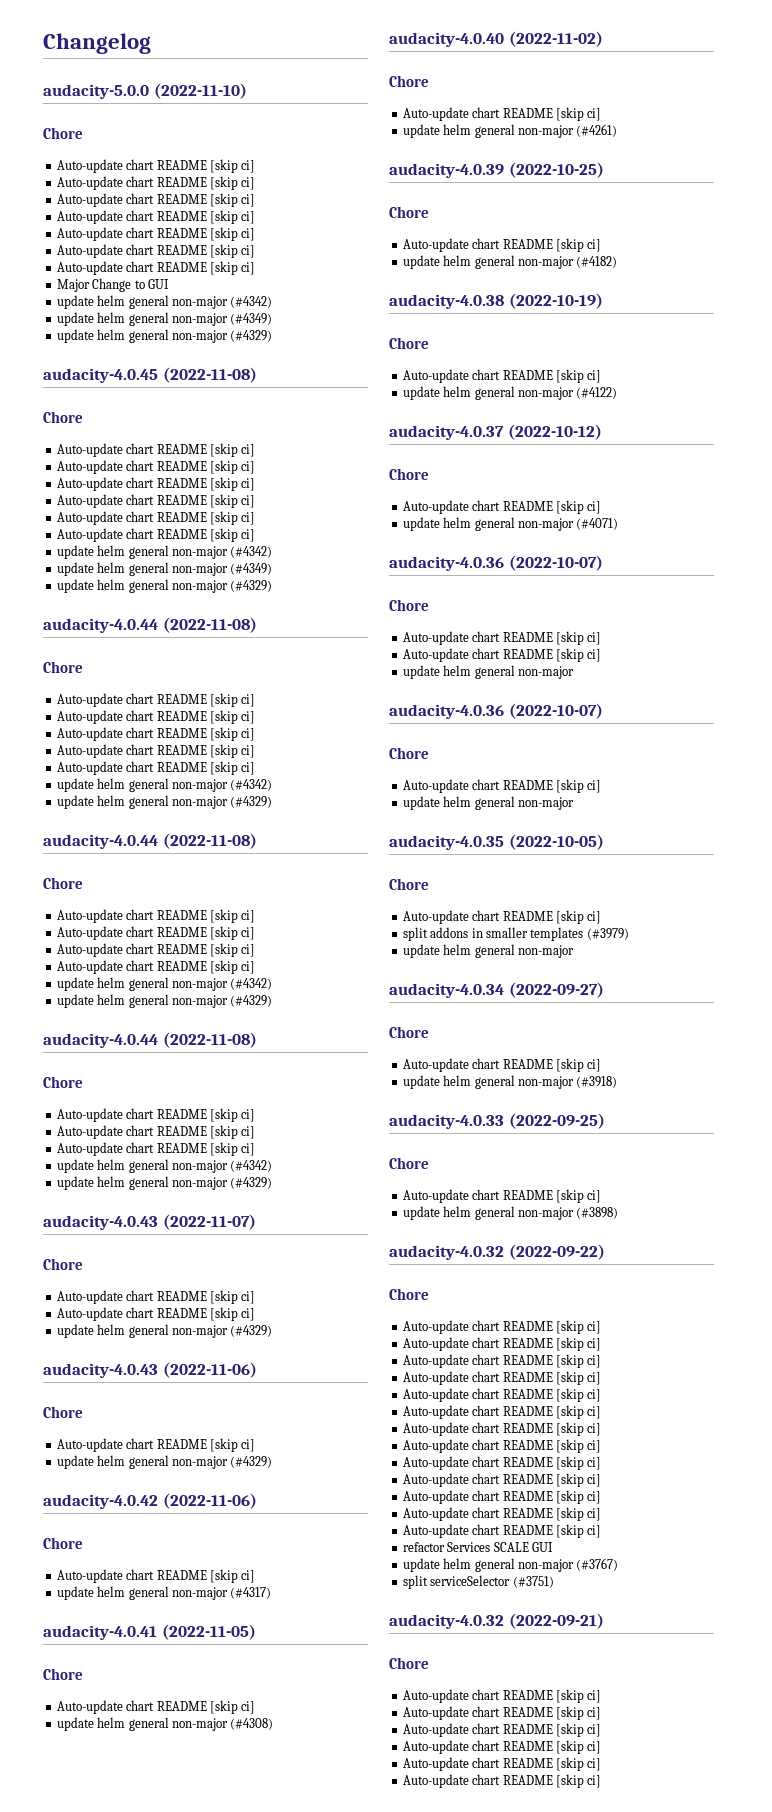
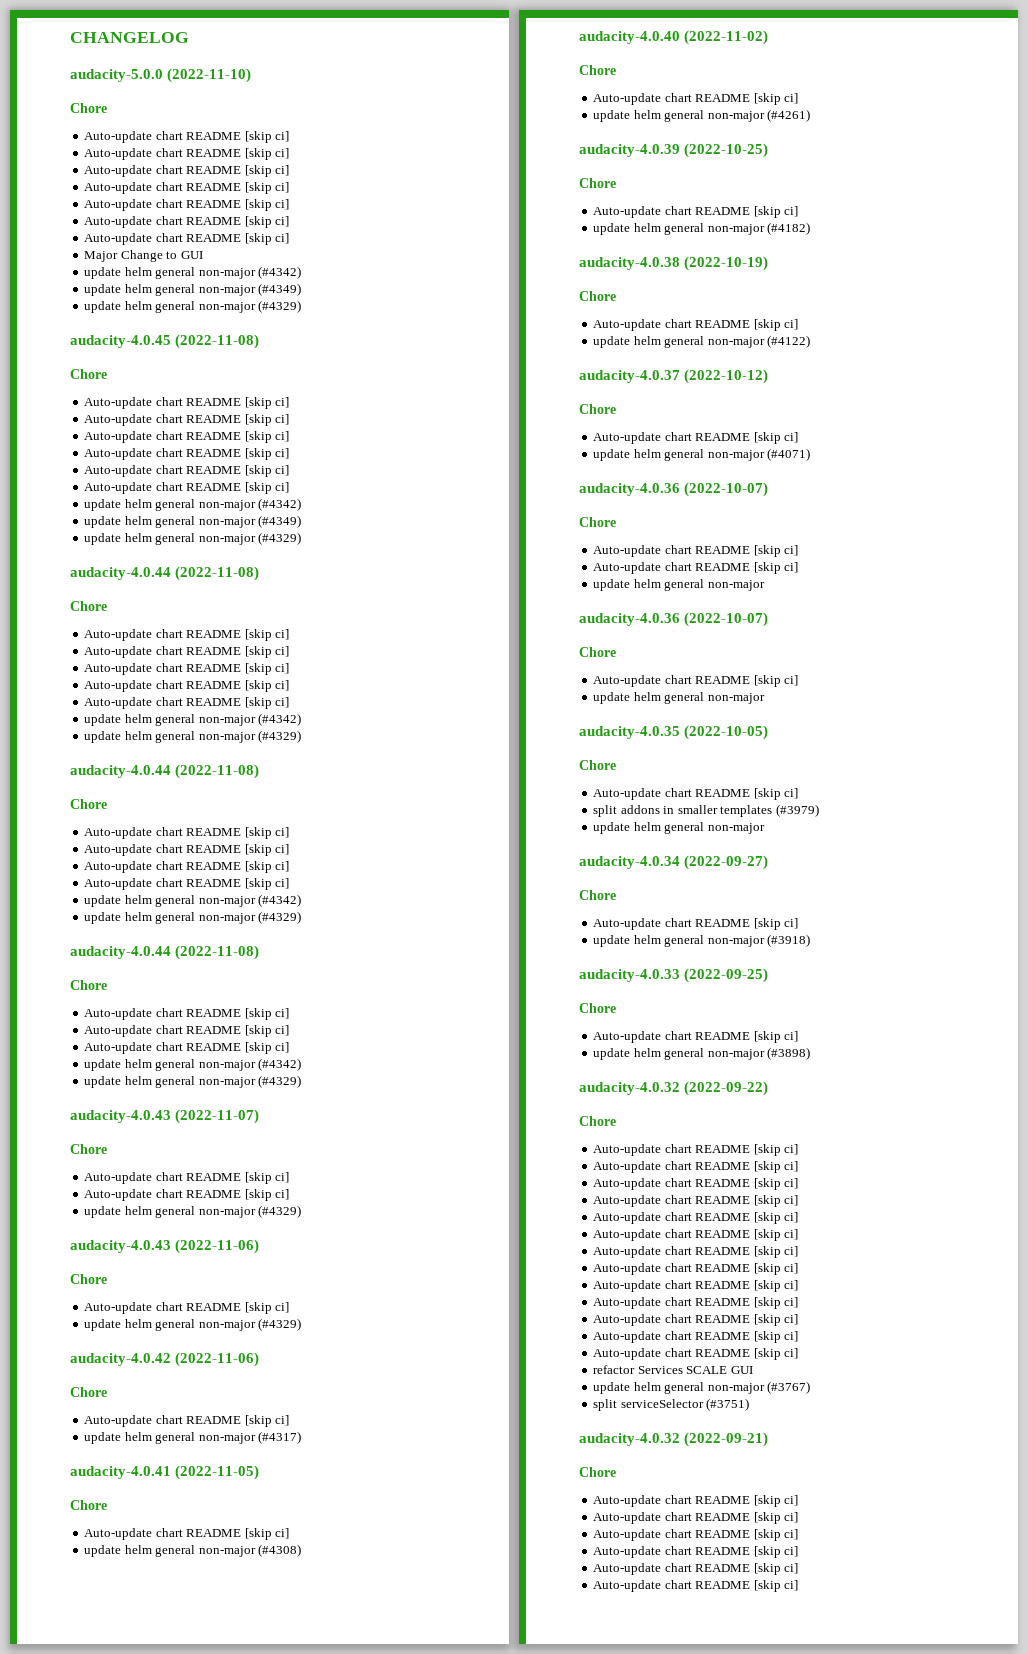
[43,33,151,54] Changelog -> [70,32,189,43] CHANGELOG

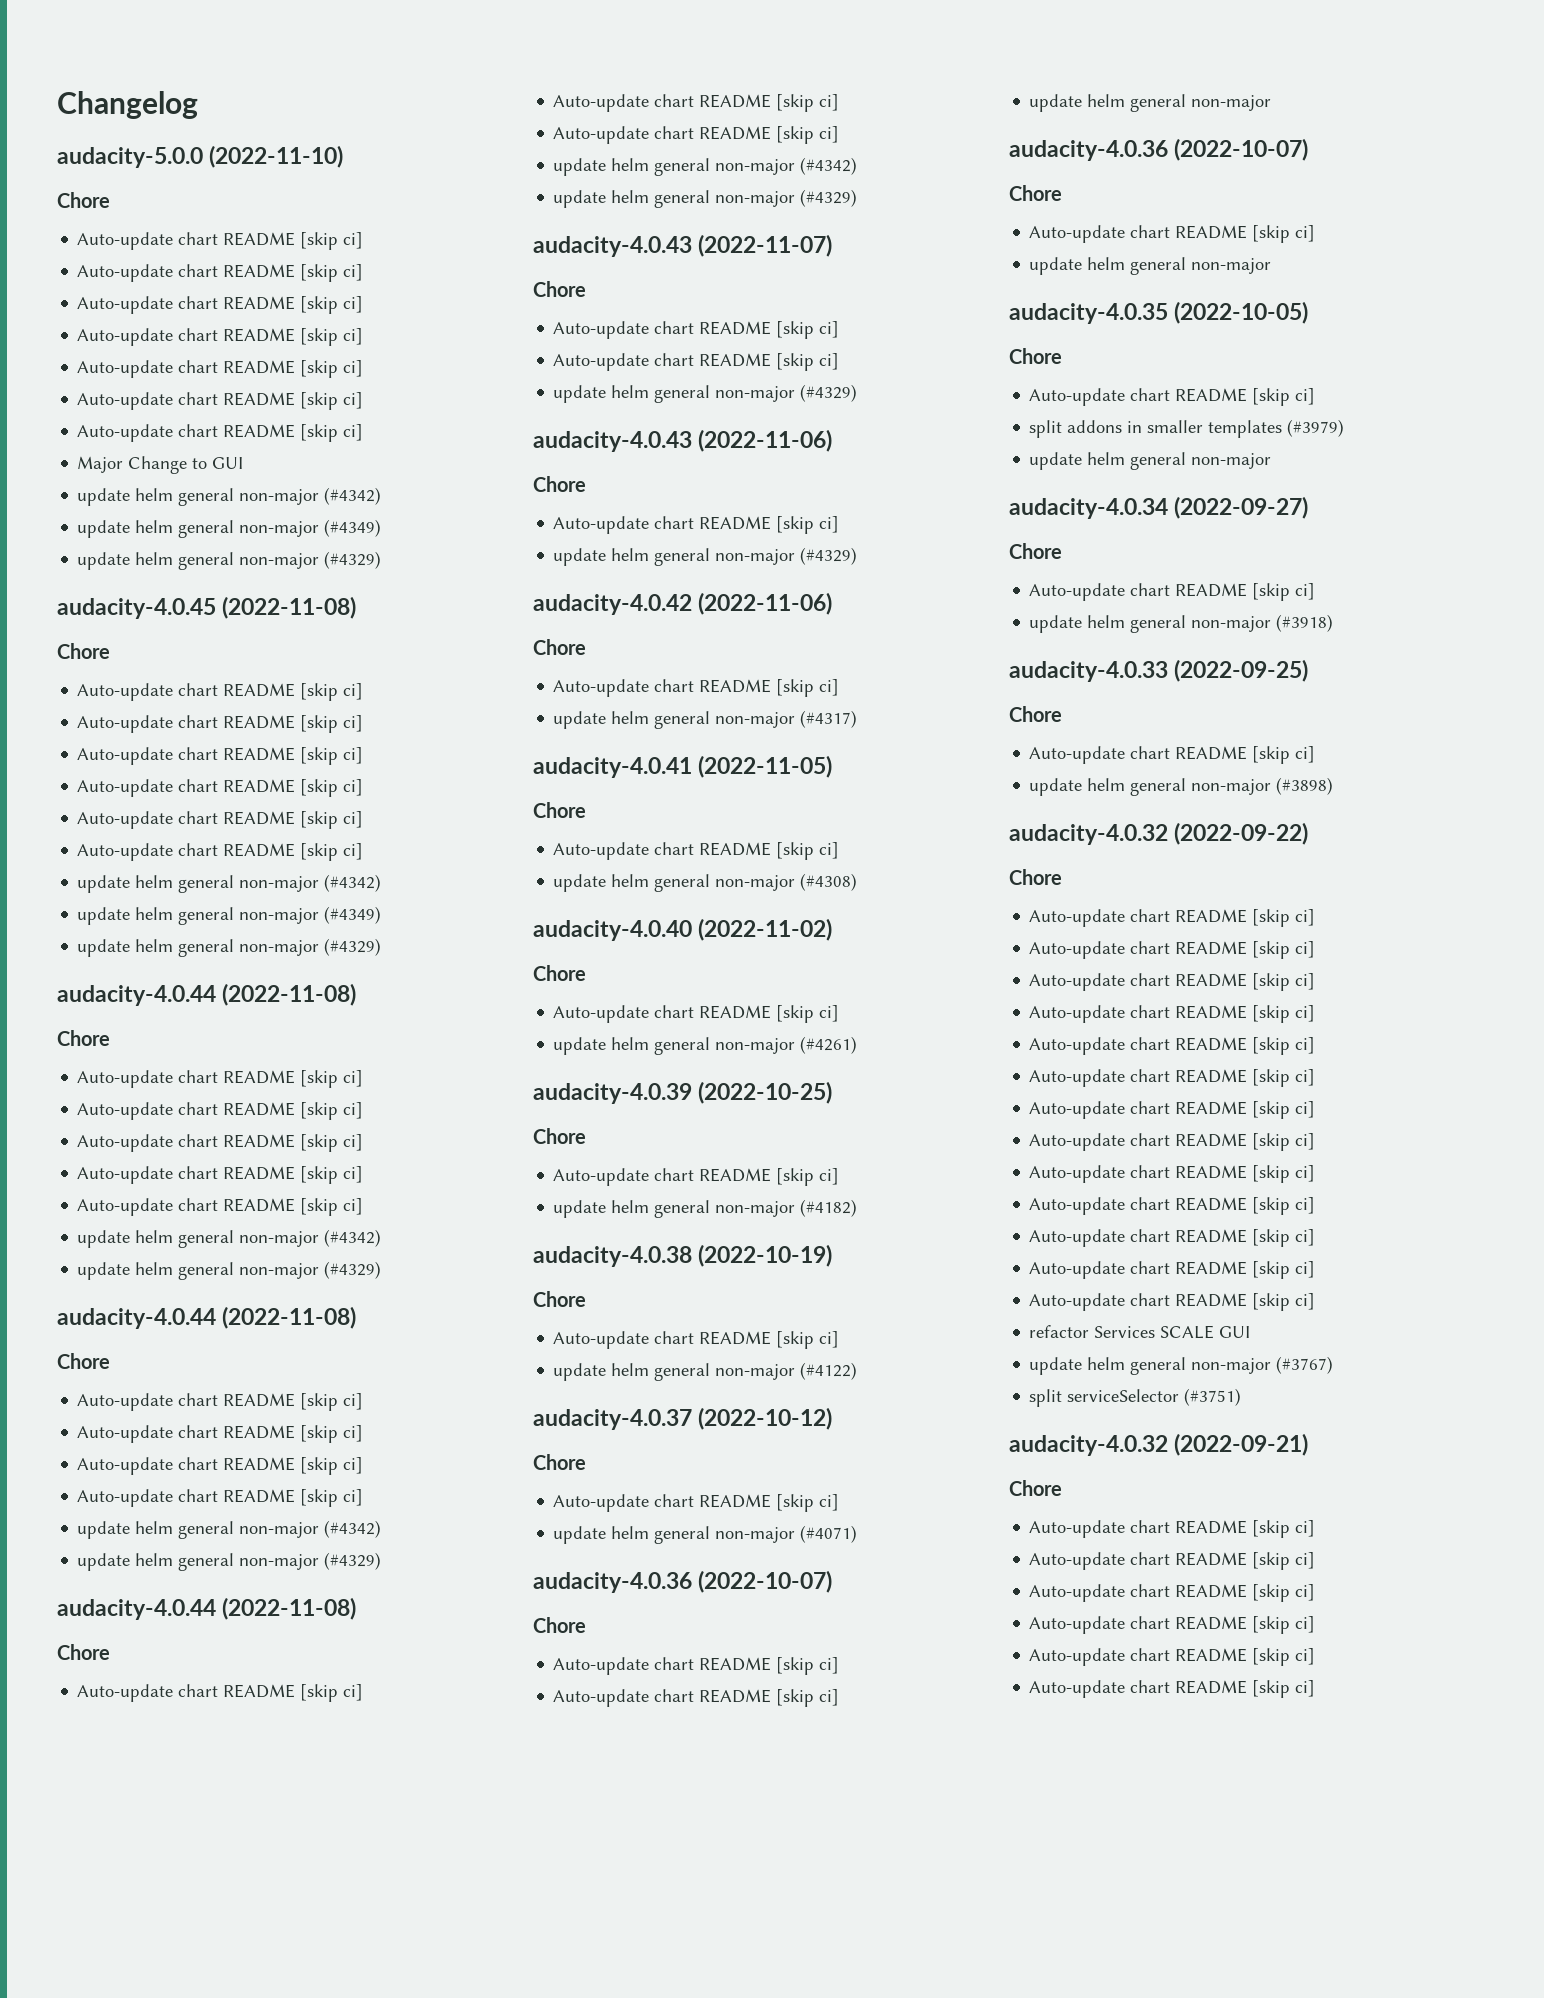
[70,32,189,43] CHANGELOG -> [57,91,198,119] Changelog

